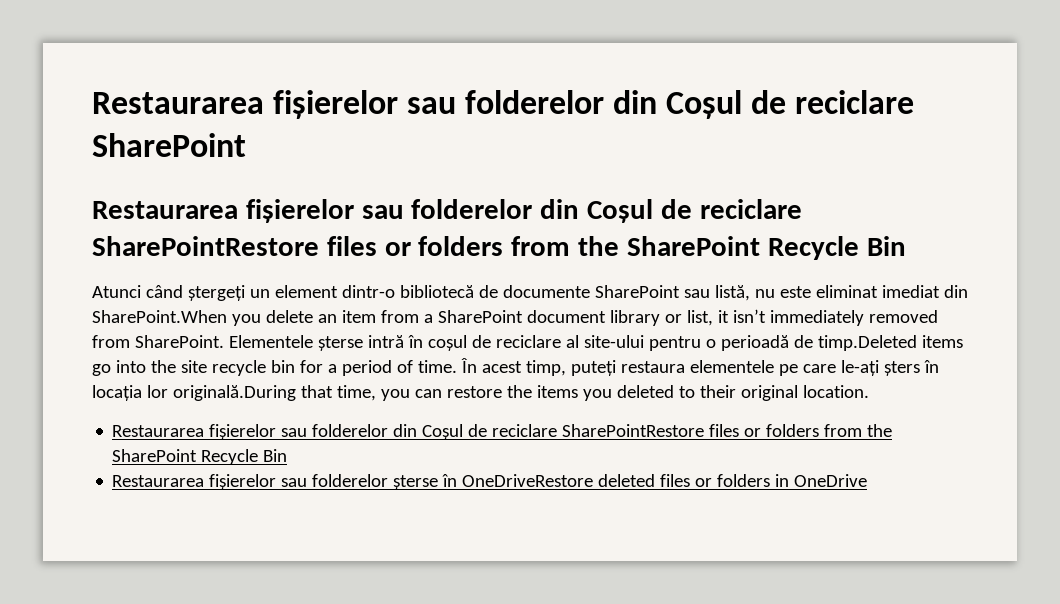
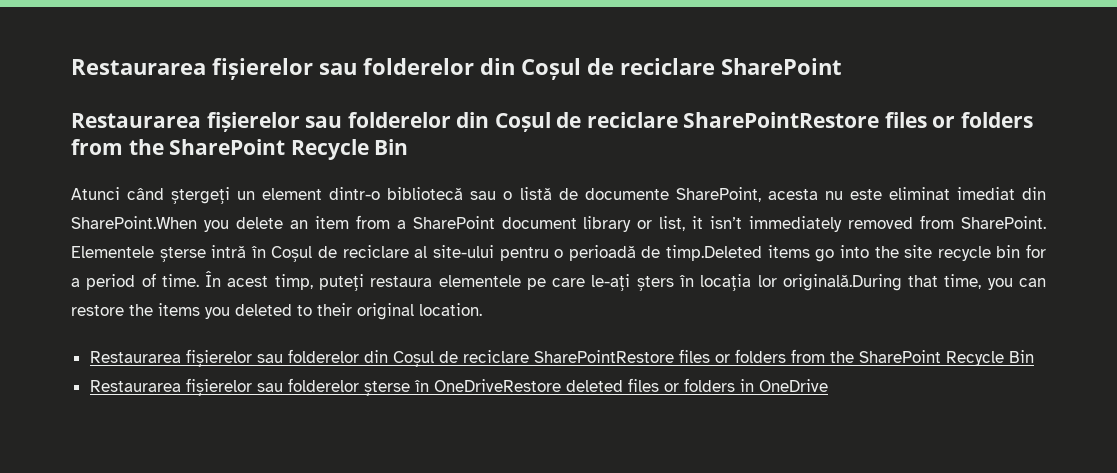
[478,285,750,301] de documente SharePoint sau listă, -> [470,187,818,202] sau o listă de documente SharePoint, acesta
[427,335,467,351] coșul -> [271,246,313,262] Coșul

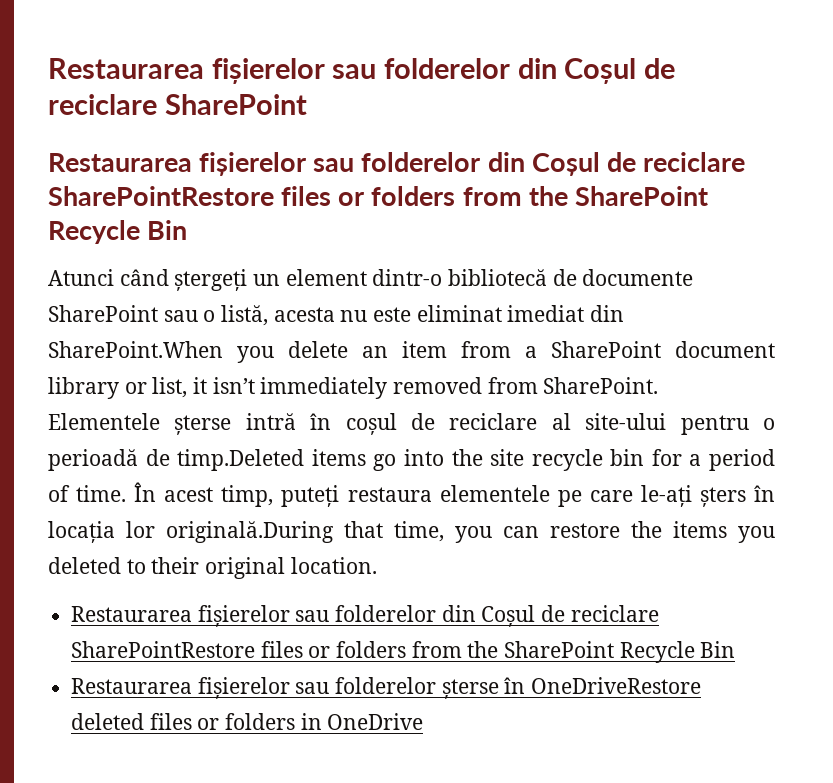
[470,187,761,202] sau o listă de documente SharePoint, -> [552,269,694,286] [48,305,269,326] de documente SharePoint sau o listă,
[271,246,313,262] Coșul -> [345,413,397,435] coșul

